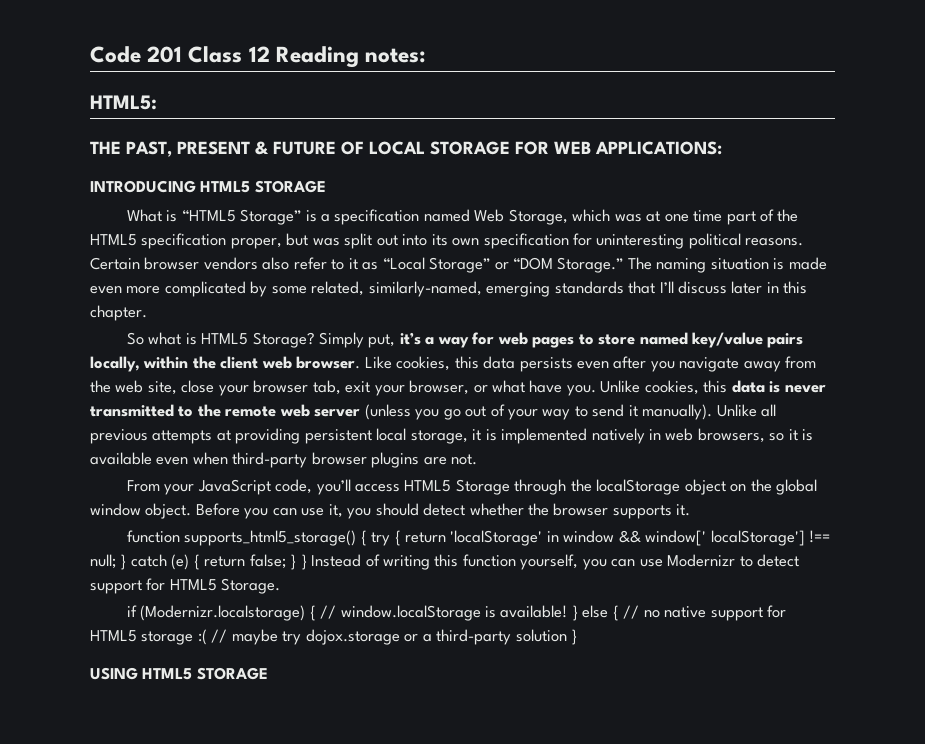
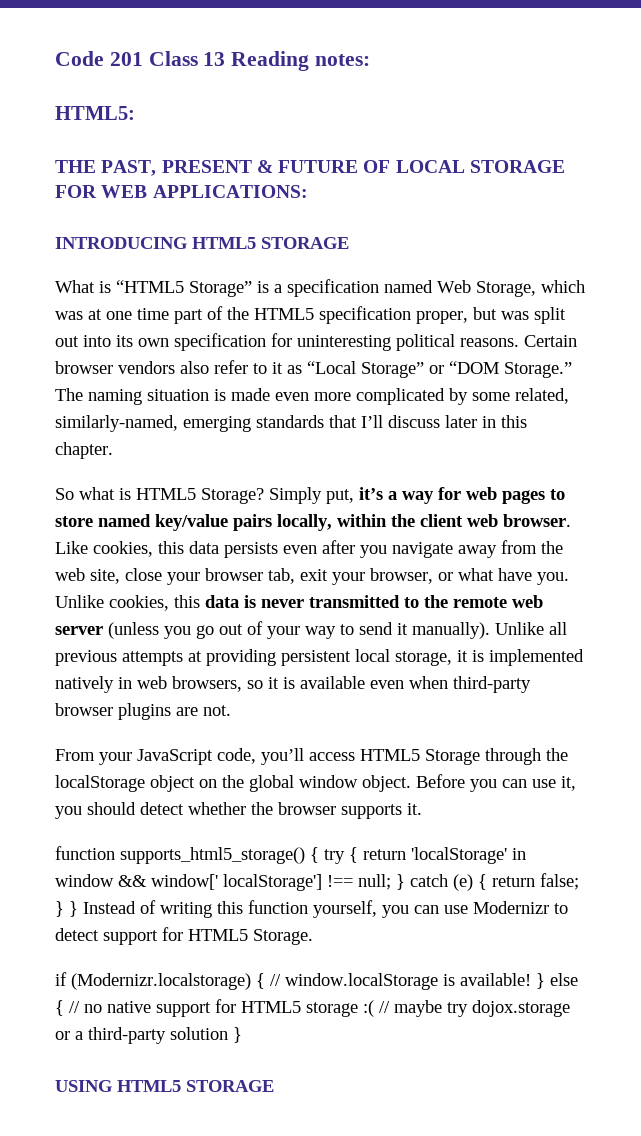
[248,46,270,62] 12 -> [203,52,226,66] 13

